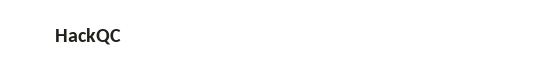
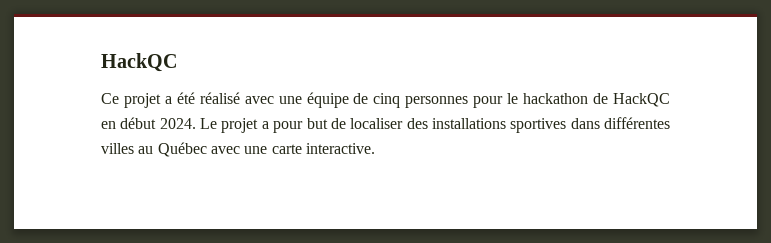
[55,28,121,45] HackQC -> [101,53,177,72] [101,92,670,108] [101,117,670,133] [101,142,375,157] HackQC // Ce projet a été réalisé avec une équipe de cinq personnes pour le hackathon de HackQC en début 2024. Le projet a pour but de localiser des installations sportives dans différentes villes au Québec avec une carte interactive.

